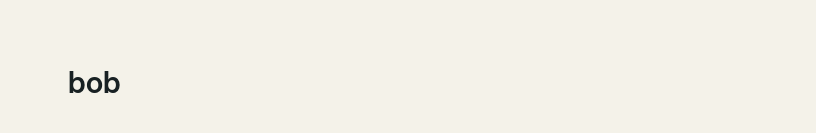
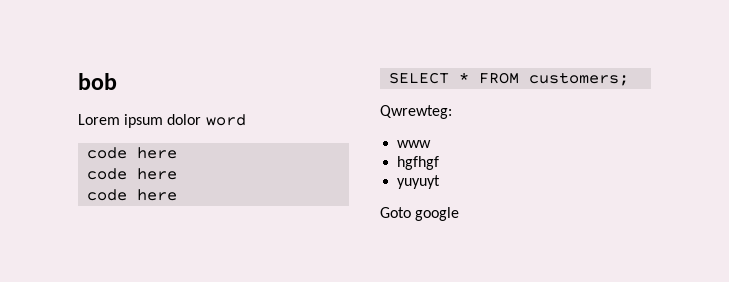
(121, 82) none -> [78,114,246,128] [87,147,178,159] [87,168,178,180] [87,189,178,201] [389,72,630,86] [380,105,452,119] [397,140,432,148] [397,156,440,170] [397,175,441,189] [380,207,460,221] // Lorem ipsum dolor word // code here // code here // code here // SELECT * FROM customers; // Qwrewteg: // www // hgfhgf // yuyuyt // Goto google

